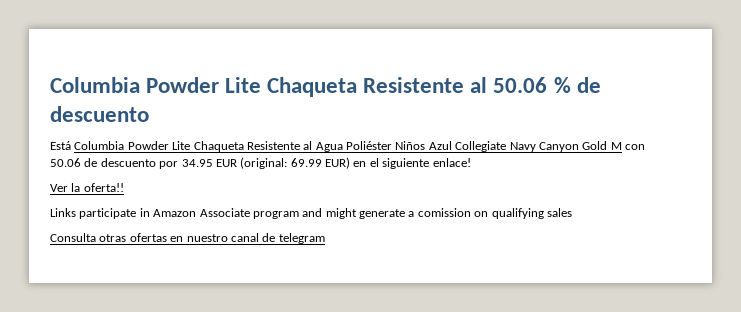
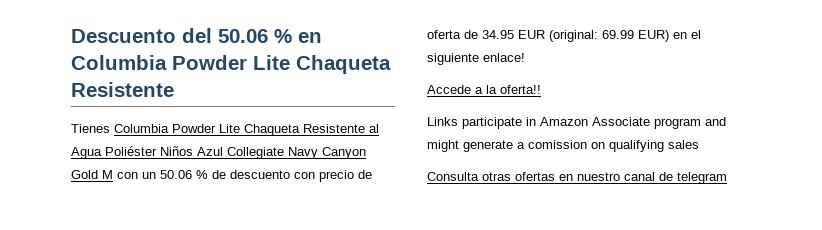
[50,77,601,97] [50,106,149,122] [50,141,71,150] Columbia Powder Lite Chaqueta Resistente al 50.06 % de descuento // Está -> [71,28,322,43] [71,55,391,74] [71,82,174,97] [71,124,110,133] Descuento del 50.06 % en Columbia Powder Lite Chaqueta Resistente // Tienes
[50,158,179,169] 50.06 de descuento por -> [142,170,372,182] [427,30,478,39] un 50.06 % de descuento con precio de oferta de
[50,184,68,192] Ver -> [427,85,483,94] Accede a

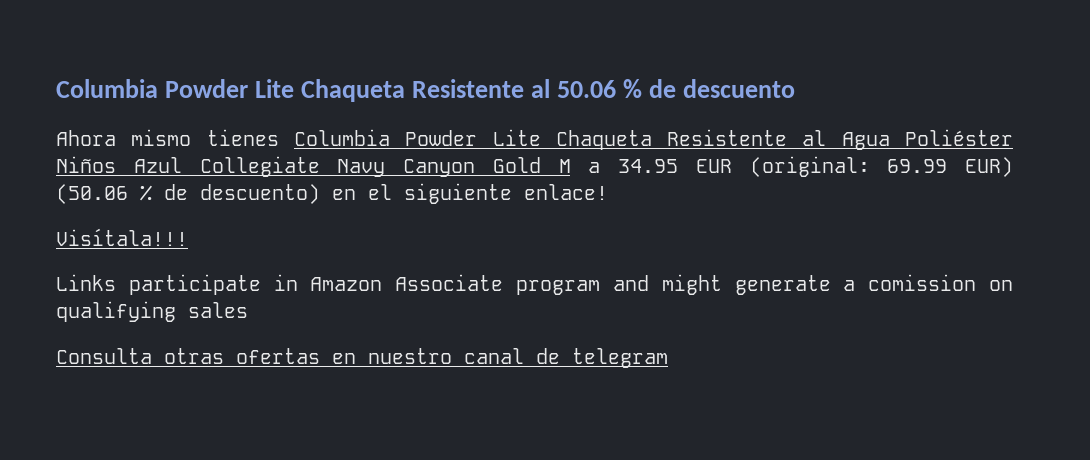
[71,28,322,43] [71,55,391,74] [71,82,174,97] [71,124,110,133] Descuento del 50.06 % en Columbia Powder Lite Chaqueta Resistente // Tienes -> [56,79,796,102] [56,129,279,146] Columbia Powder Lite Chaqueta Resistente al 50.06 % de descuento // Ahora mismo tienes
[117,170,372,182] [427,30,478,39] con un 50.06 % de descuento con precio de oferta de -> [588,162,601,173] a
(669, 36) none -> [56,184,320,204] (50.06 % de descuento)
[427,85,541,94] Accede a la oferta!! -> [56,228,188,246] Visítala!!!

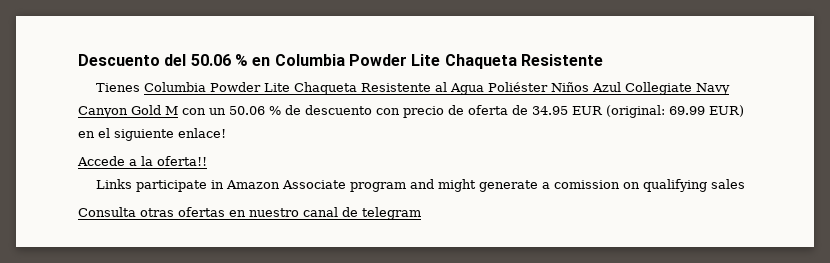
[56,79,796,102] [56,129,279,146] Columbia Powder Lite Chaqueta Resistente al 50.06 % de descuento // Ahora mismo tienes -> [78,54,603,69] [95,83,140,92] Descuento del 50.06 % en Columbia Powder Lite Chaqueta Resistente // Tienes
[588,162,601,173] a -> [182,105,528,118] con un 50.06 % de descuento con precio de oferta de
[56,184,320,204] (50.06 % de descuento) -> (744, 111) none
[56,228,188,246] Visítala!!! -> [77,156,207,166] Accede a la oferta!!

